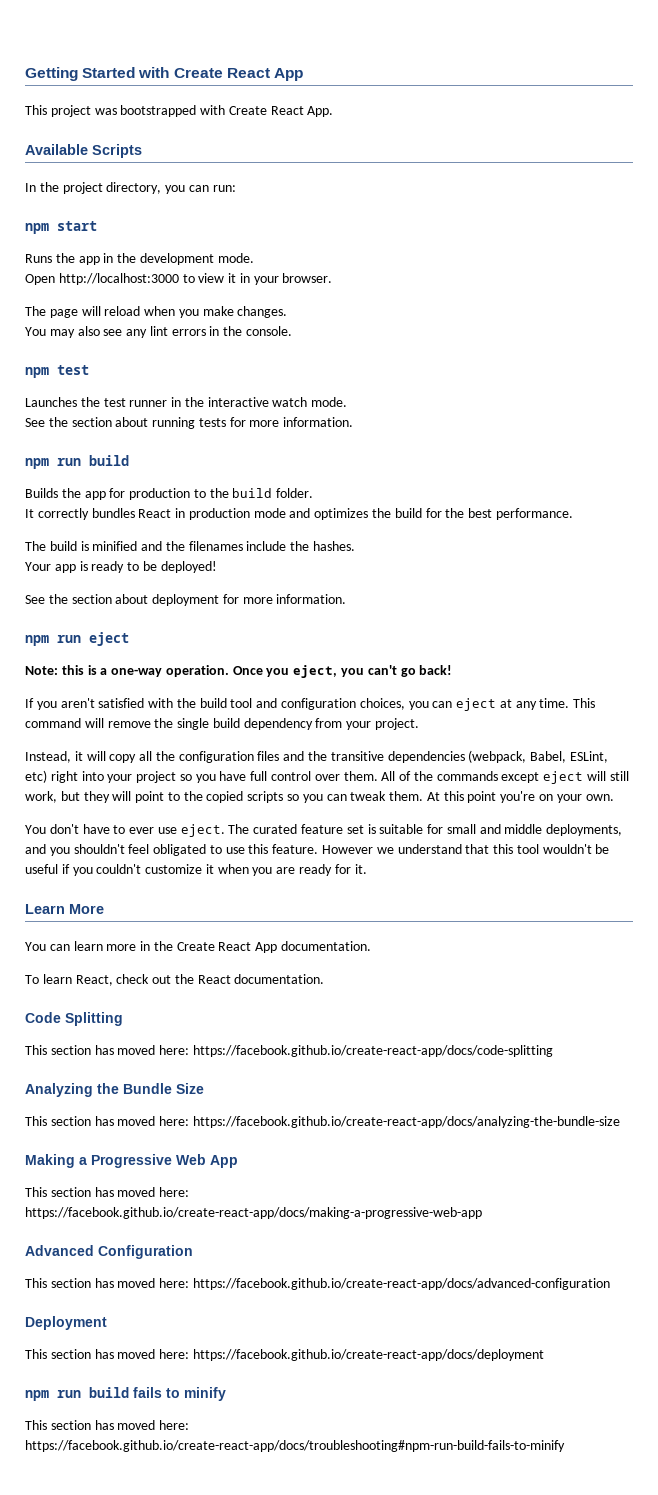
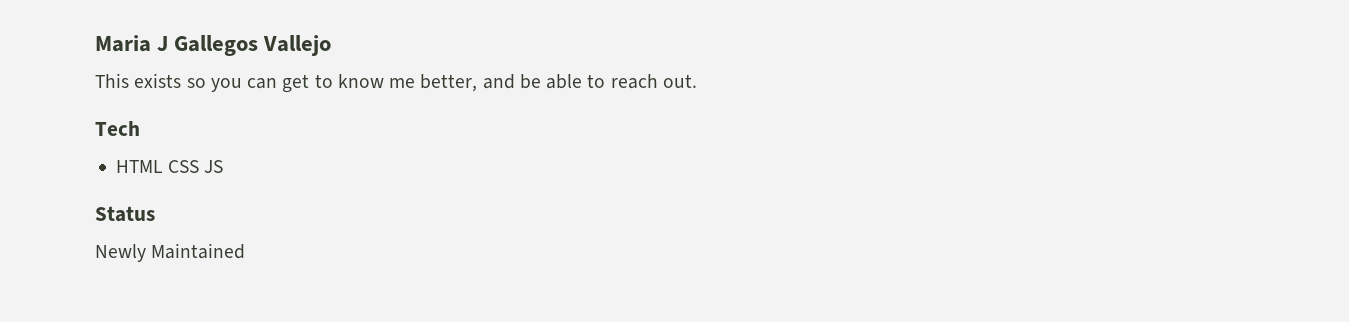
[25,67,303,81] [25,105,334,117] [25,144,142,158] [25,182,236,194] [25,221,97,234] [25,253,254,265] [25,273,333,285] [25,306,288,318] [25,326,293,338] [25,365,89,378] [25,397,348,407] [25,417,354,429] [25,455,129,469] [25,488,314,500] [25,508,573,520] [25,541,356,551] [25,561,217,573] [25,594,347,606] [25,632,129,646] [25,665,453,678] [25,698,596,711] [25,718,420,730] [25,750,608,763] [25,770,629,784] [25,791,614,803] [25,824,623,837] [25,844,610,856] [25,864,367,876] [25,904,104,914] [25,941,372,953] [25,974,325,986] [25,1012,123,1026] [25,1045,553,1057] [25,1083,204,1097] [25,1116,620,1128] [25,1154,238,1168] [25,1187,190,1197] [25,1207,482,1219] [25,1245,193,1259] [25,1278,610,1290] [25,1316,107,1330] [25,1349,544,1361] [25,1387,226,1401] [25,1420,190,1430] [25,1440,565,1452] Getting Started with Create React App // This project was bootstrapped with Create React App. // Available Scripts // In the project directory, you can run: // npm start // Runs the app in the development mode. // Open http://localhost:3000 to view it in your browser. // The page will reload when you make changes. // You may also see any lint errors in the console. // npm test // Launches the test runner in the interactive watch mode. // See the section about running tests for more information. // npm run build // Builds the app for production to the build folder. // It correctly bundles React in production mode and optimizes the build for the best performance. // The build is minified and the filenames include the hashes. // Your app is ready to be deployed! // See the section about deployment for more information. // npm run eject // Note: this is a one-way operation. Once you eject, you can't go back! // If you aren't satisfied with the build tool and configuration choices, you can eject at any time. This command will remove the single build dependency from your project. // Instead, it will copy all the configuration files and the transitive dependencies (webpack, Babel, ESLint, etc) right into your project so you have full control over them. All of the commands except eject will still work, but they will point to the copied scripts so you can tweak them. At this point you're on your own. // You don't have to ever use eject. The curated feature set is suitable for small and middle deployments, and you shouldn't feel obligated to use this feature. However we understand that this tool wouldn't be useful if you couldn't customize it when you are ready for it. // Learn More // You can learn more in the Create React App documentation. // To learn React, check out the React documentation. // Code Splitting // This section has moved here: https://facebook.github.io/create-react-app/docs/code-splitting // Analyzing the Bundle Size // This section has moved here: https://facebook.github.io/create-react-app/docs/analyzing-the-bundle-size // Making a Progressive Web App // This section has moved here: https://facebook.github.io/create-react-app/docs/making-a-progressive-web-app // Advanced Configuration // This section has moved here: https://facebook.github.io/create-react-app/docs/advanced-configuration // Deployment // This section has moved here: https://facebook.github.io/create-react-app/docs/deployment // npm run build fails to minify // This section has moved here: https://facebook.github.io/create-react-app/docs/troubleshooting#npm-run-build-fails-to-minify -> [95,35,332,56] [95,73,697,93] [95,121,140,136] [116,160,223,173] [95,206,155,222] [95,243,246,262] Maria J Gallegos Vallejo // This exists so you can get to know me better, and be able to reach out. // Tech // HTML CSS JS // Status // Newly Maintained

